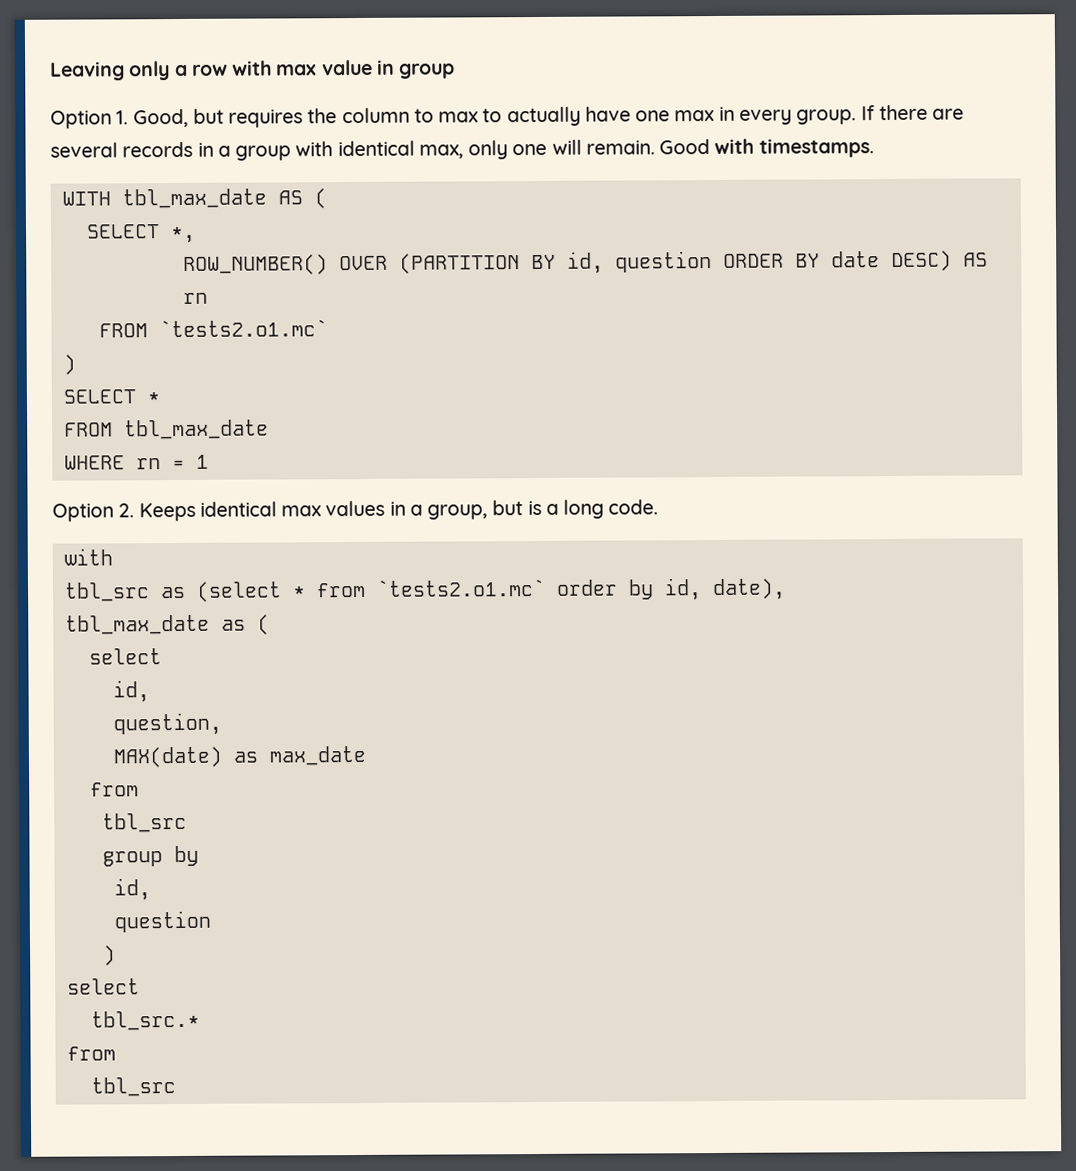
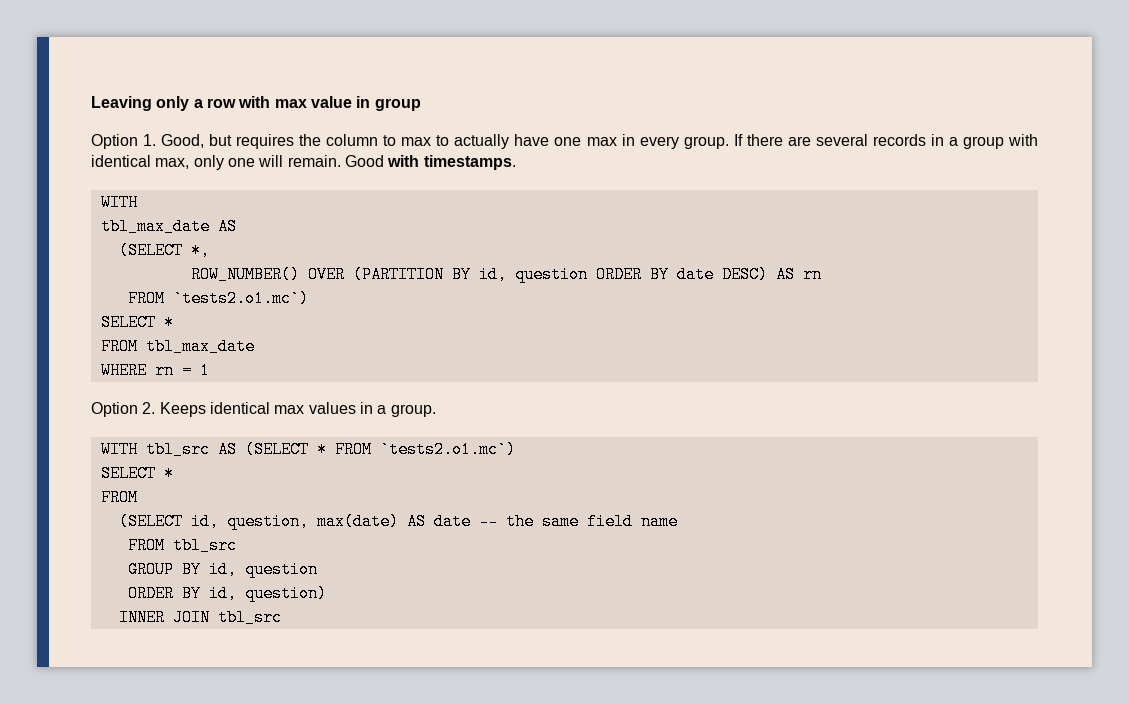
(111, 198) none -> (138, 202) //
[313,188,327,209] [85,224,160,239] ( // SELECT -> [118,242,183,259] // (SELECT
[158,319,328,338] [62,354,76,375] `tests2.o1.mc` // ) -> [172,290,309,307] `tests2.o1.mc`)
[427,499,659,520] [63,548,113,566] [63,578,786,602] [64,614,270,635] [88,648,162,665] [112,680,150,703] [112,712,222,736] [112,745,366,768] [89,782,139,797] group, but is a long code. // with // tbl_src as (select * from `tests2.o1.mc` order by id, date), // tbl_max_date as ( // select // id, // question, // MAX(date) as max_date // from // -> [390,404,436,417] [100,441,516,458] [100,465,174,482] [100,489,138,506] [118,513,678,530] [127,537,165,554] group. // WITH tbl_src AS (SELECT * FROM `tests2.o1.mc`) // SELECT * // FROM // (SELECT id, question, max(date) AS date -- the same field name // FROM
[101,845,199,867] [113,878,151,901] group by // id, // -> [127,561,237,578] GROUP BY id,
[102,945,116,966] [66,978,140,995] [90,1010,200,1031] [66,1046,116,1061] ) // select // tbl_src.* // from // -> [127,585,327,602] [118,609,210,626] ORDER BY id, question) // INNER JOIN

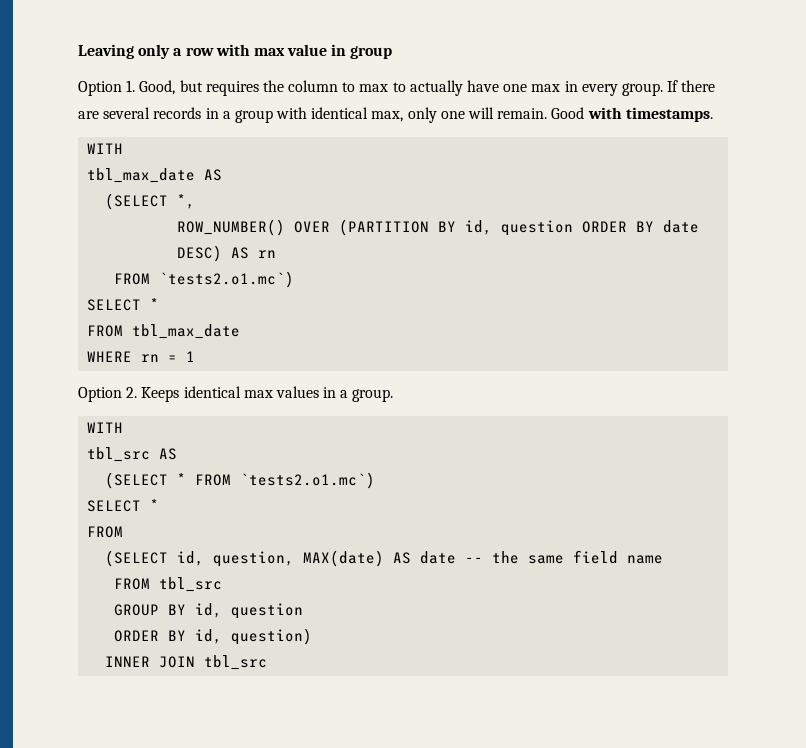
(138, 449) none -> (124, 427) //
(237, 449) none -> (178, 454) //
[316,513,399,530] max(date) -> [303,550,385,567] MAX(date)

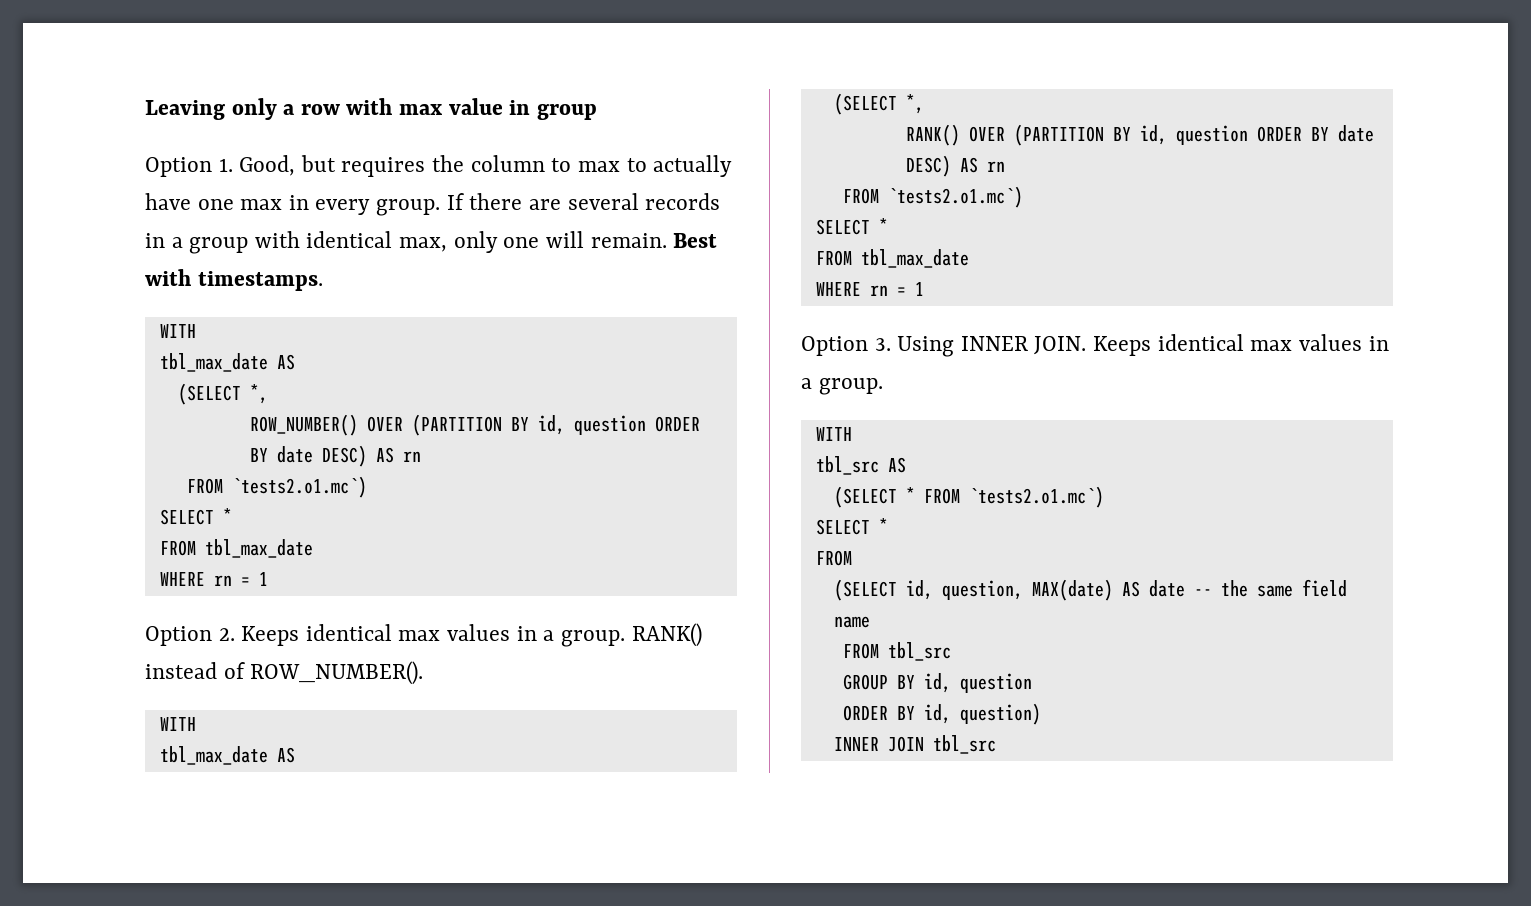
[551,107,585,119] Good -> [673,233,718,248] Best
(394, 395) none -> [631,623,702,647] [145,661,424,685] [159,717,196,731] [159,746,295,765] [833,93,924,115] [905,124,1374,146] [905,155,1005,177] [842,186,1023,208] [815,218,888,235] [815,249,969,268] [815,282,924,296] [801,334,1389,357] [801,378,883,395] RANK() instead of ROW_NUMBER(). // WITH // tbl_max_date AS // (SELECT *, // RANK() OVER (PARTITION BY id, question ORDER BY date DESC) AS rn // FROM `tests2.o1.mc`) // SELECT * // FROM tbl_max_date // WHERE rn = 1 // Option 3. Using INNER JOIN. Keeps identical max values in a group.

